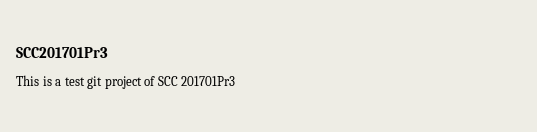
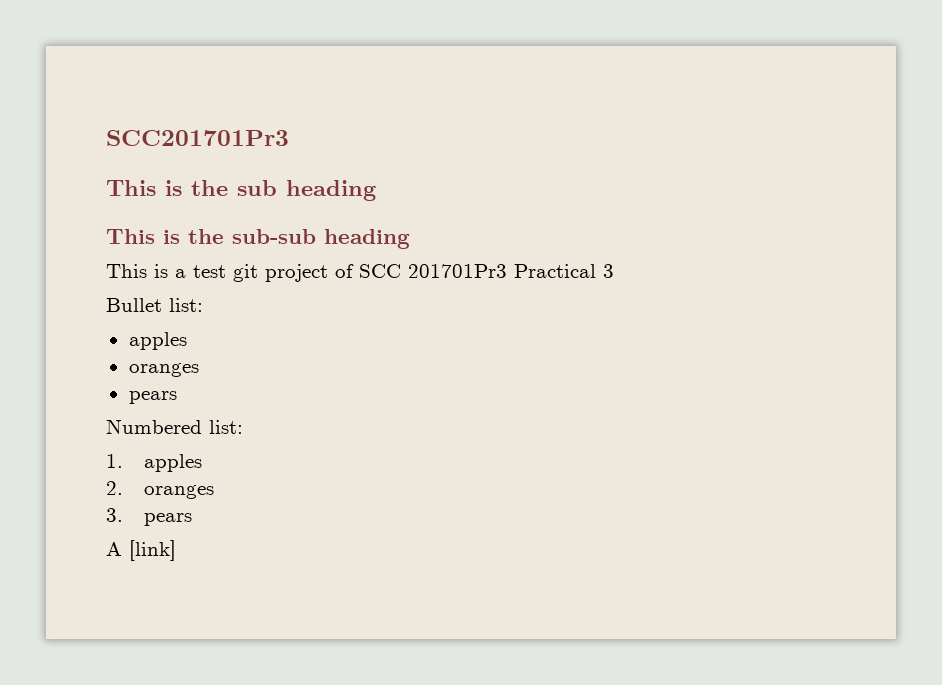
(108, 52) none -> [106,180,376,201] [106,229,410,249] // This is the sub heading // This is the sub-sub heading
(236, 81) none -> [514,264,614,278] [106,298,203,312] [128,332,187,350] [128,363,199,377] [128,391,177,404] [106,419,243,434] [106,454,202,472] [106,481,214,499] [106,508,192,526] [106,540,176,561] Practical 3 // Bullet list: // apples // oranges // pears // Numbered list: // 1. apples // 2. oranges // 3. pears // A [link]

